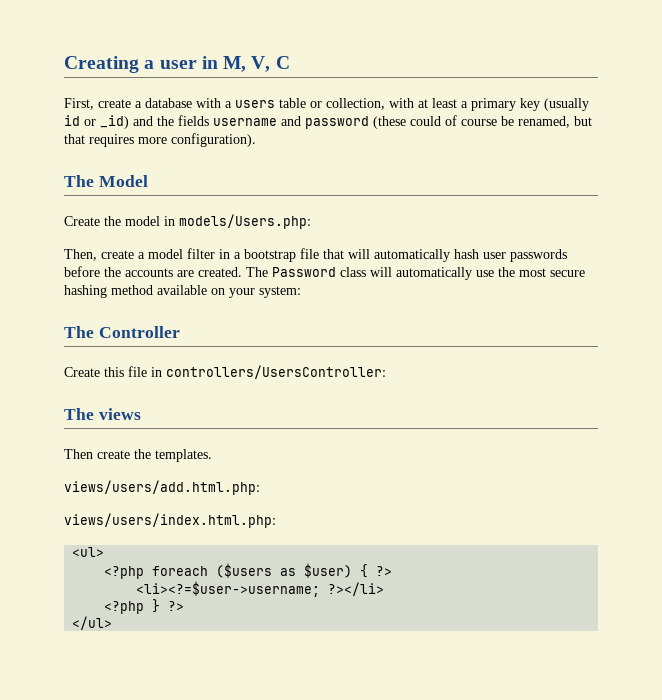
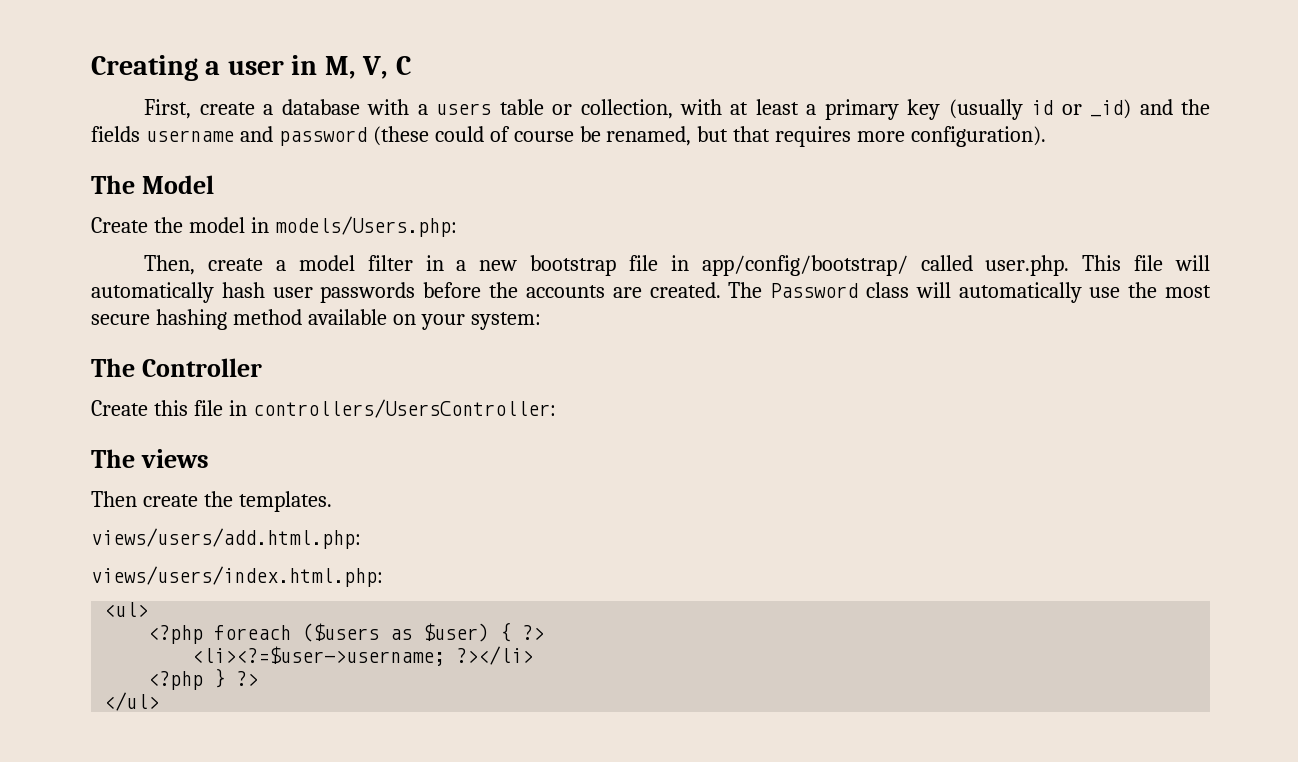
(241, 255) none -> [479,260,518,271] new
[323,249,344,259] that -> [670,255,1164,276] in app/config/bootstrap/ called user.php. This file

